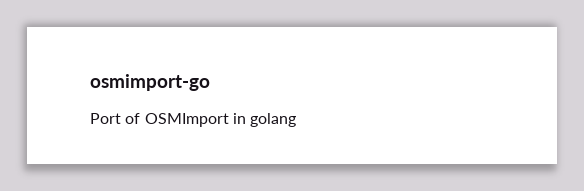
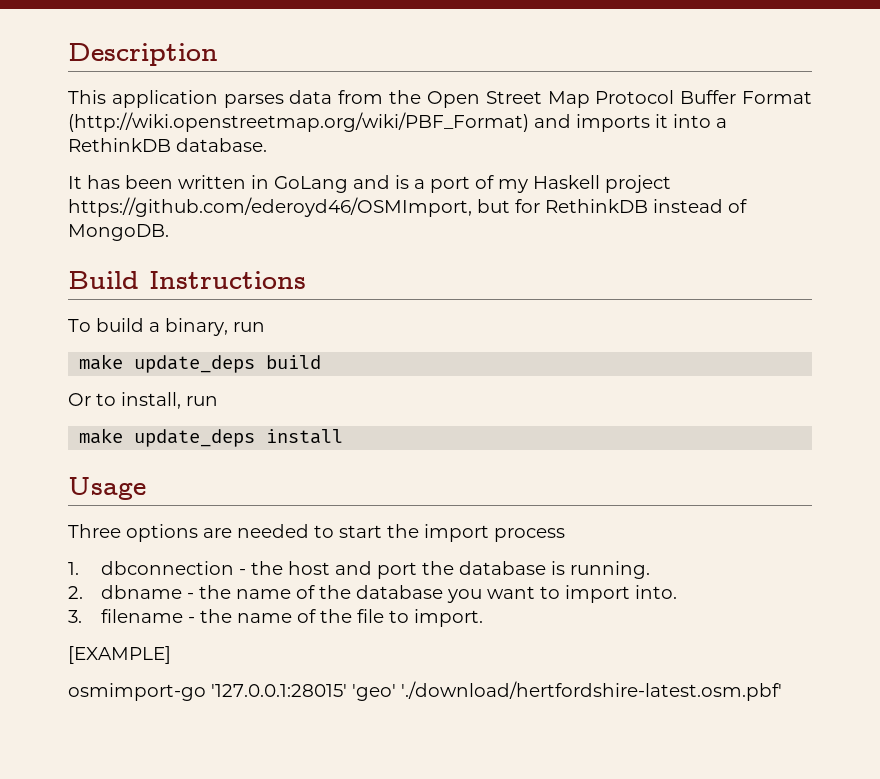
[90,74,210,91] [90,113,297,127] osmimport-go // Port of OSMImport in golang -> [68,43,218,66] [68,90,813,108] [68,112,727,132] [68,138,267,152] [68,175,671,193] [68,197,747,217] [68,224,169,241] [68,271,306,289] [68,318,265,336] [79,354,322,373] [68,392,218,409] [79,428,344,447] [68,477,146,500] [68,524,565,542] [68,561,651,579] [68,585,678,603] [68,609,484,627] [68,646,171,664] [68,681,782,701] Description // This application parses data from the Open Street Map Protocol Buffer Format (http://wiki.openstreetmap.org/wiki/PBF_Format) and imports it into a RethinkDB database. // It has been written in GoLang and is a port of my Haskell project https://github.com/ederoyd46/OSMImport, but for RethinkDB instead of MongoDB. // Build Instructions // To build a binary, run // make update_deps build // Or to install, run // make update_deps install // Usage // Three options are needed to start the import process // 1. dbconnection - the host and port the database is running. // 2. dbname - the name of the database you want to import into. // 3. filename - the name of the file to import. // [EXAMPLE] // osmimport-go '127.0.0.1:28015' 'geo' './download/hertfordshire-latest.osm.pbf'

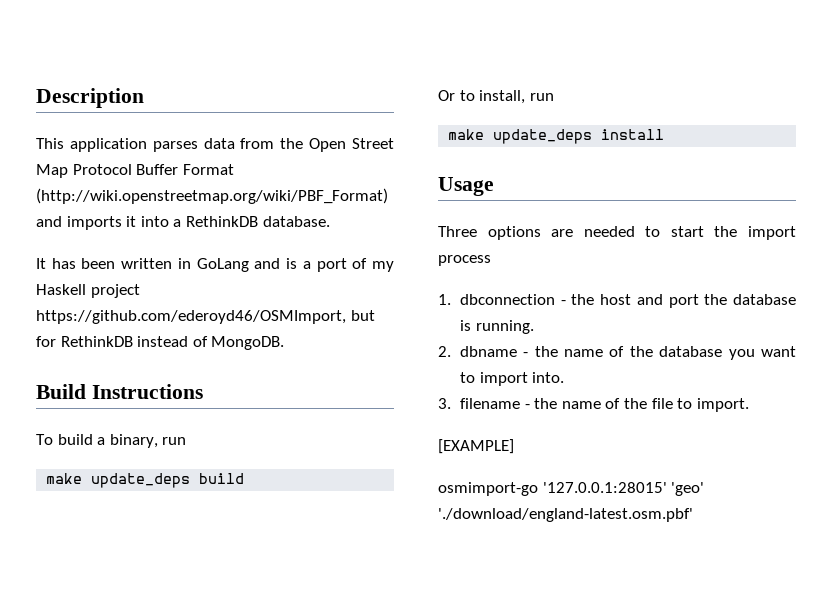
[401,681,782,701] './download/hertfordshire-latest.osm.pbf' -> [438,508,693,522] './download/england-latest.osm.pbf'

